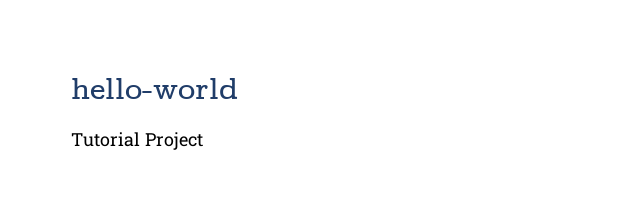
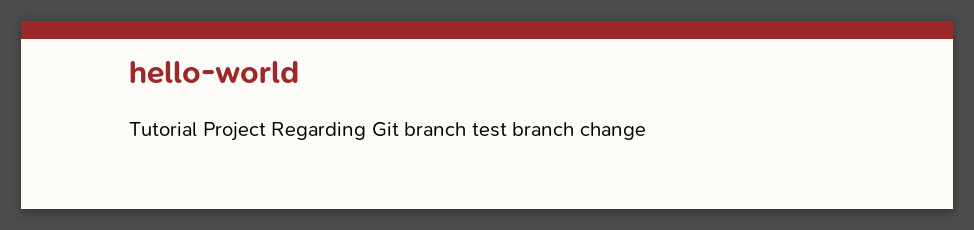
(203, 141) none -> [271,122,646,140] Regarding Git branch test branch change

